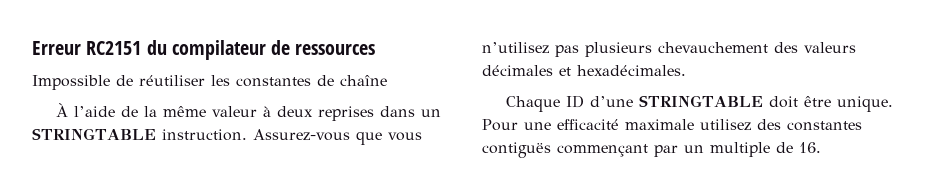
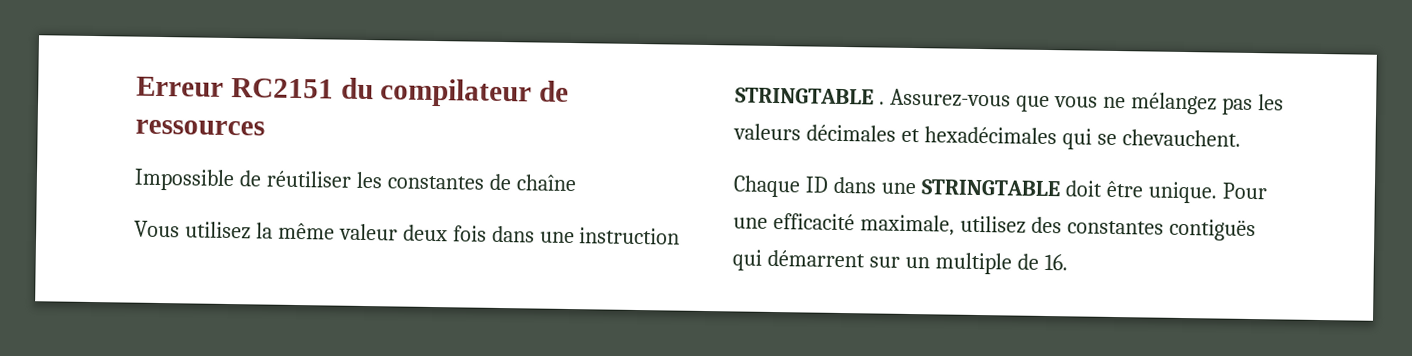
[56,103,442,121] [32,128,422,145] [482,42,856,57] [482,65,686,76] À l’aide de la même valeur à deux reprises dans un STRINGTABLE instruction. Assurez-vous que vous n’utilisez pas plusieurs chevauchement des valeurs décimales et hexadécimales. -> [134,220,681,245] [735,87,1284,115] [733,123,1241,150] Vous utilisez la même valeur deux fois dans une instruction STRINGTABLE . Assurez-vous que vous ne mélangez pas les valeurs décimales et hexadécimales qui se chevauchent.
[590,96,634,107] d’une -> [832,176,916,195] dans une
[625,119,694,130] maximale -> [859,214,955,236] maximale,
[557,144,678,157] commençant par -> [732,249,900,271] qui démarrent sur

